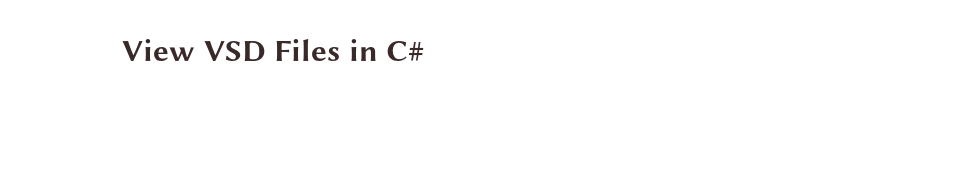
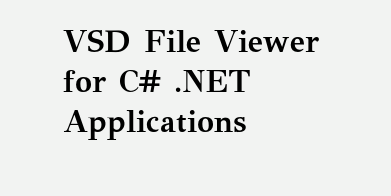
[122,39,425,62] View VSD Files in C# -> [63,29,319,53] [63,69,251,93] [63,110,247,140] VSD File Viewer for C# .NET Applications

